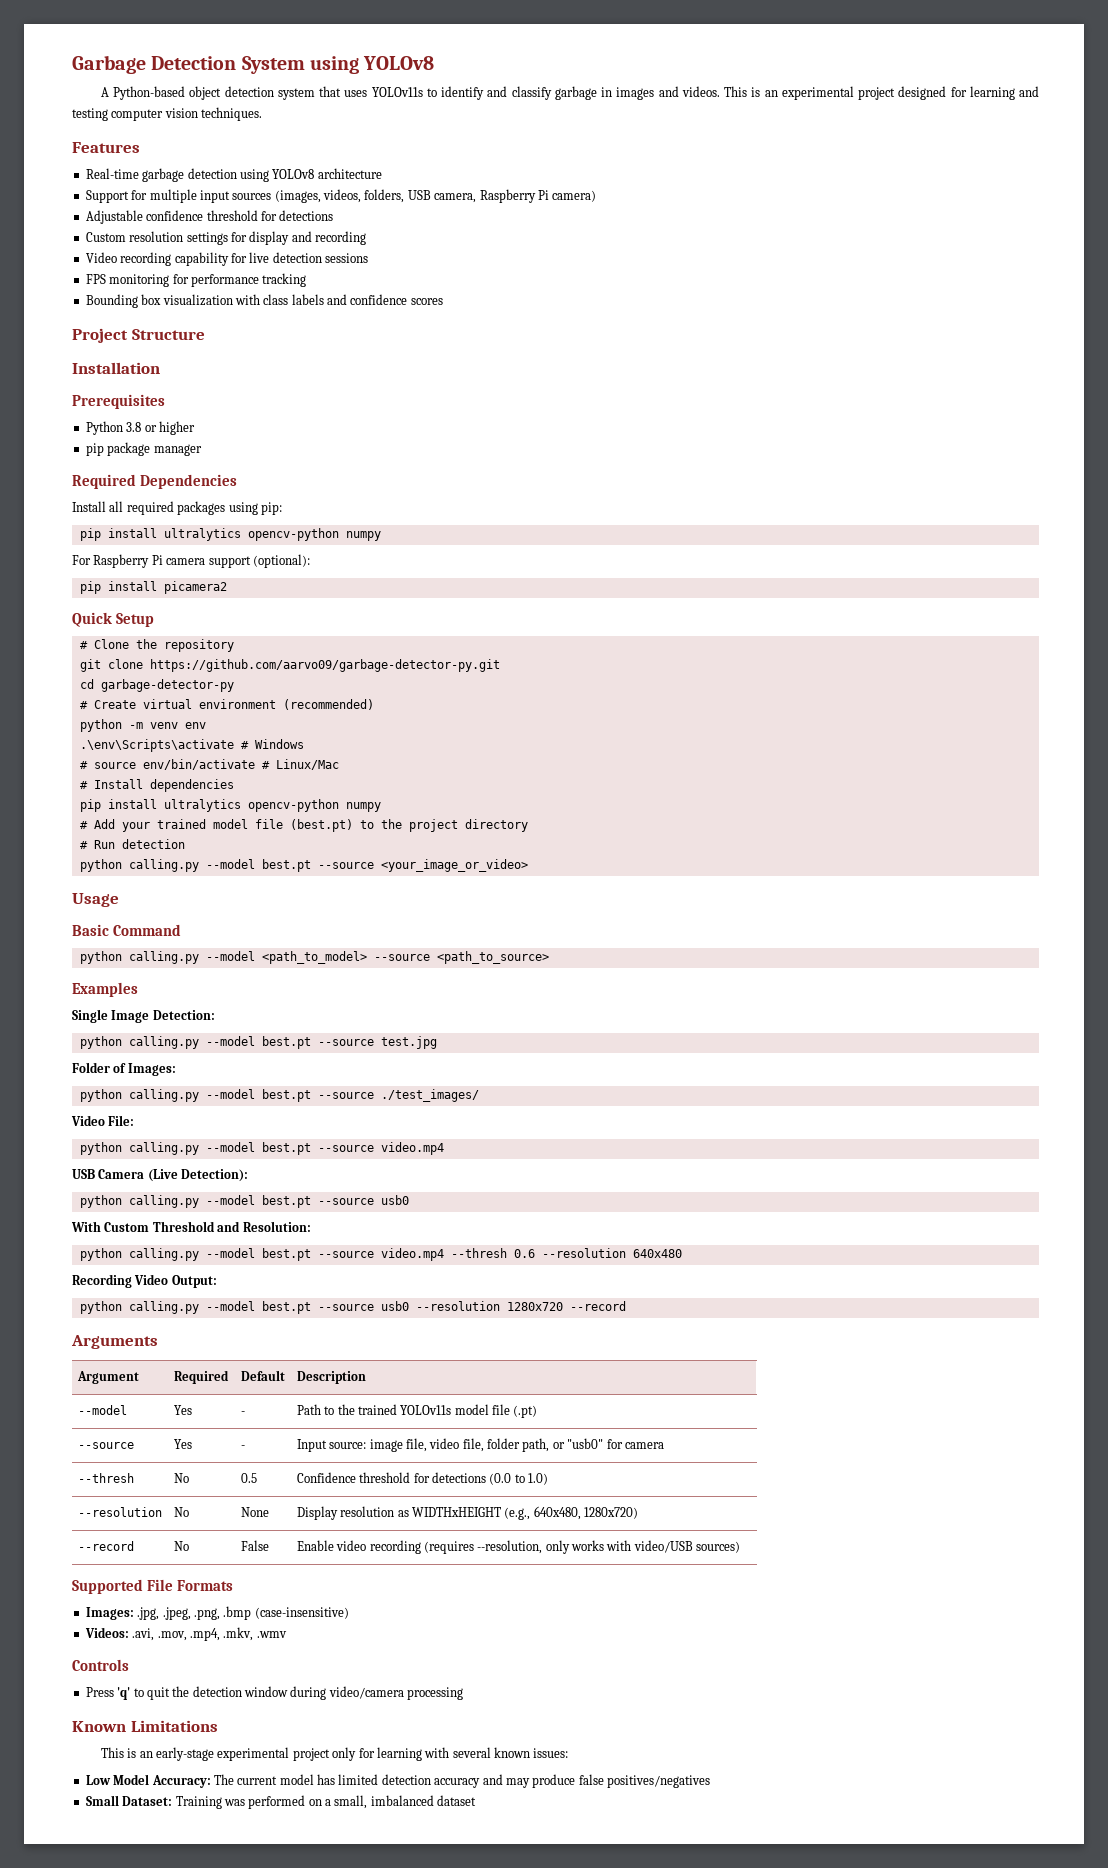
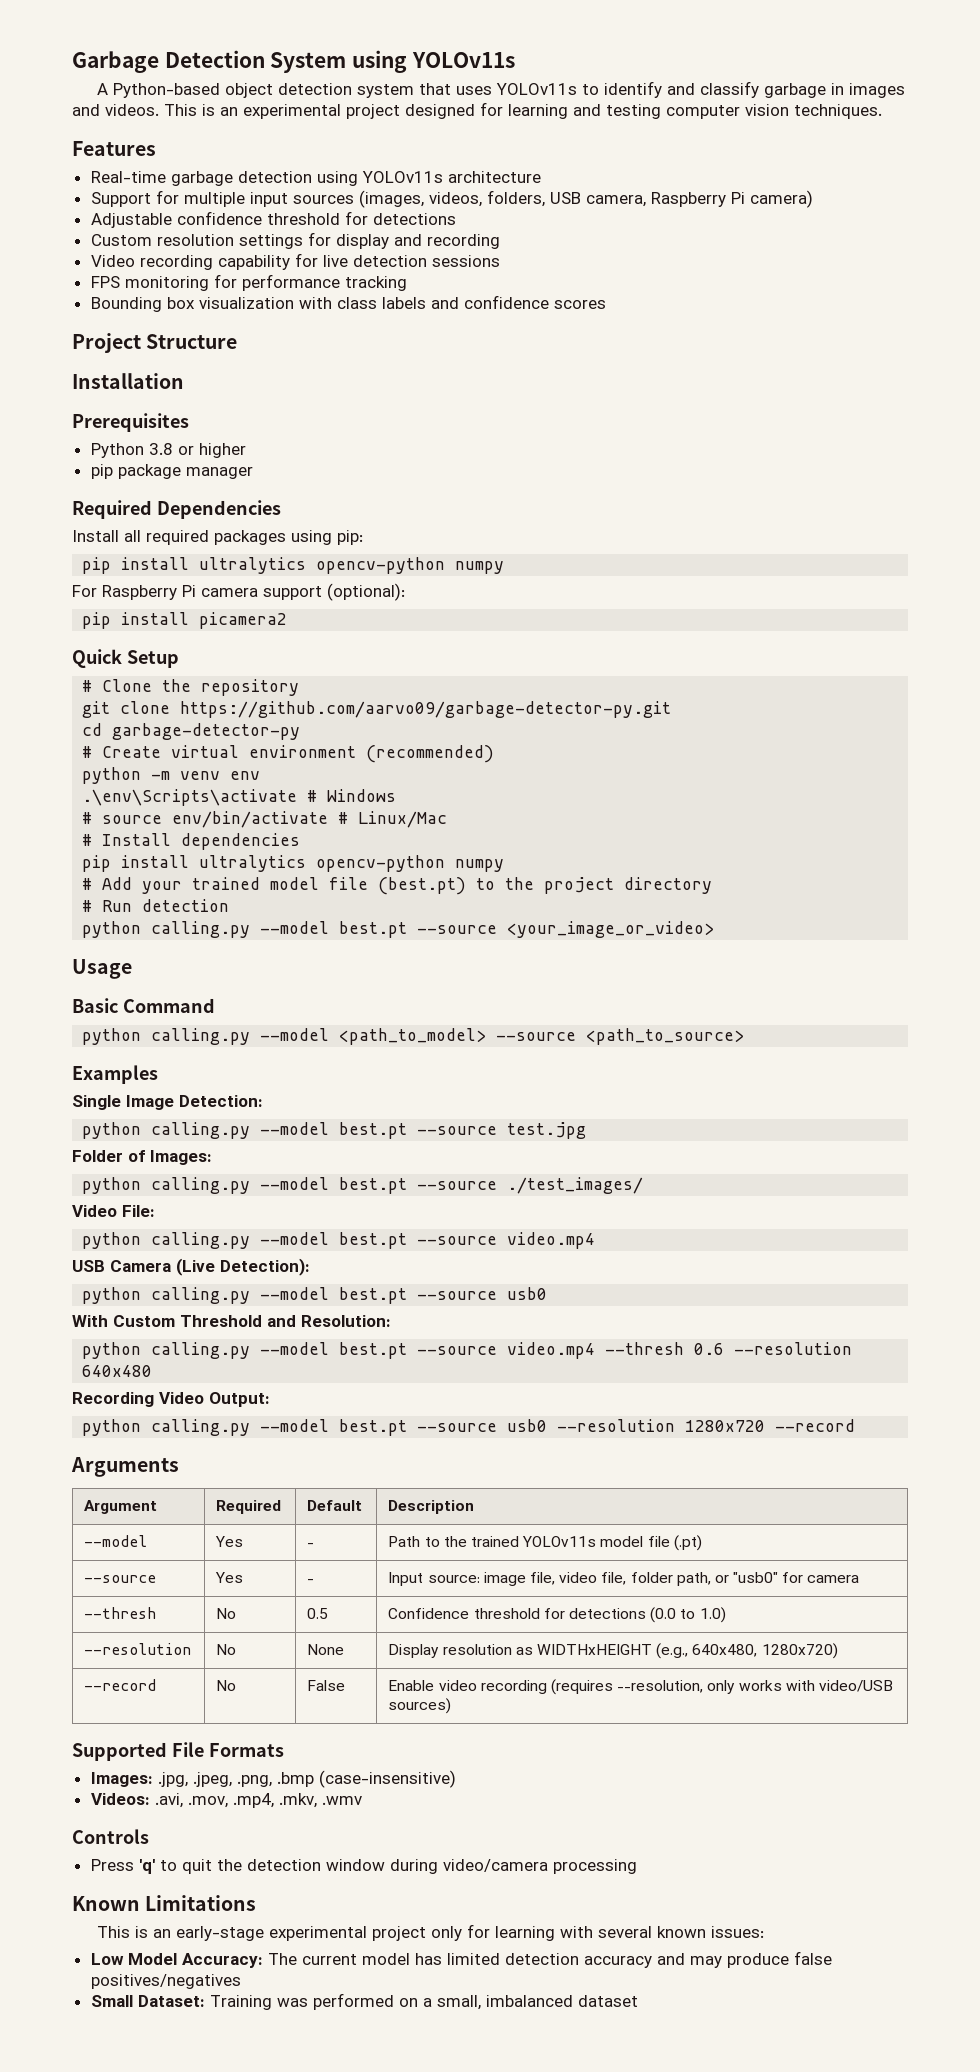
[363,56,435,70] YOLOv8 -> [411,52,515,68] YOLOv11s
[272,169,315,179] YOLOv8 -> [361,171,443,183] YOLOv11s

